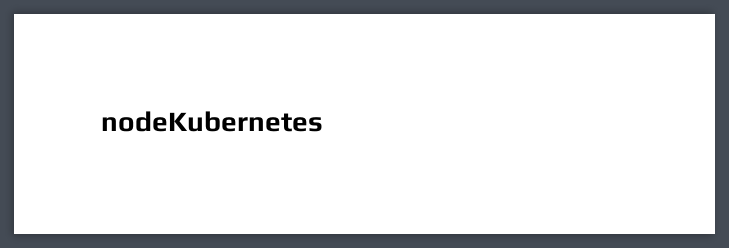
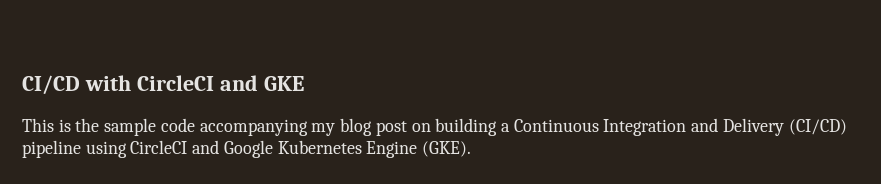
[101,111,323,132] nodeKubernetes -> [22,75,304,95] [22,118,847,136] [22,140,472,158] CI/CD with CircleCI and GKE // This is the sample code accompanying my blog post on building a Continuous Integration and Delivery (CI/CD) pipeline using CircleCI and Google Kubernetes Engine (GKE).

